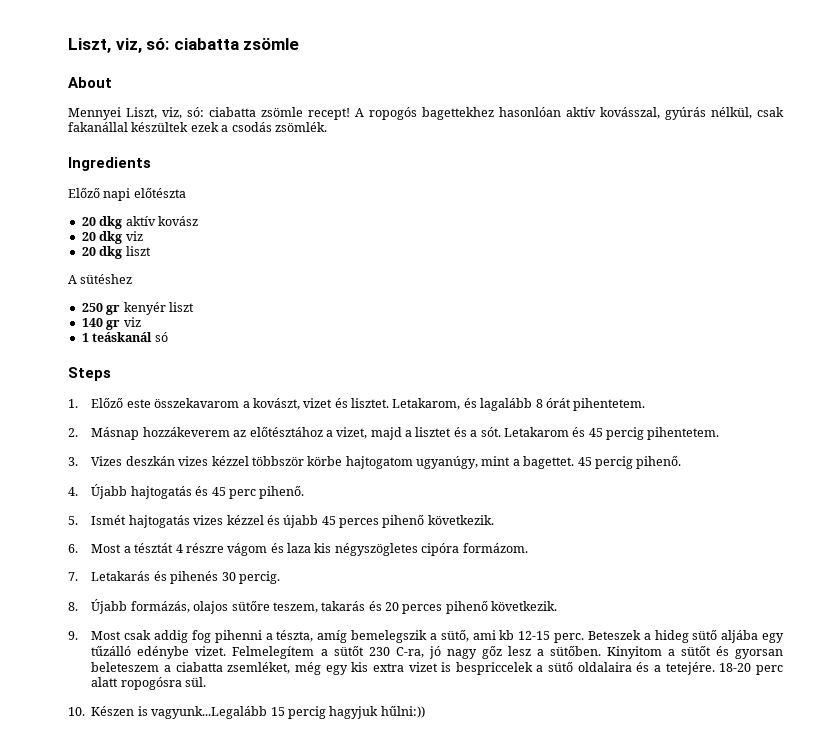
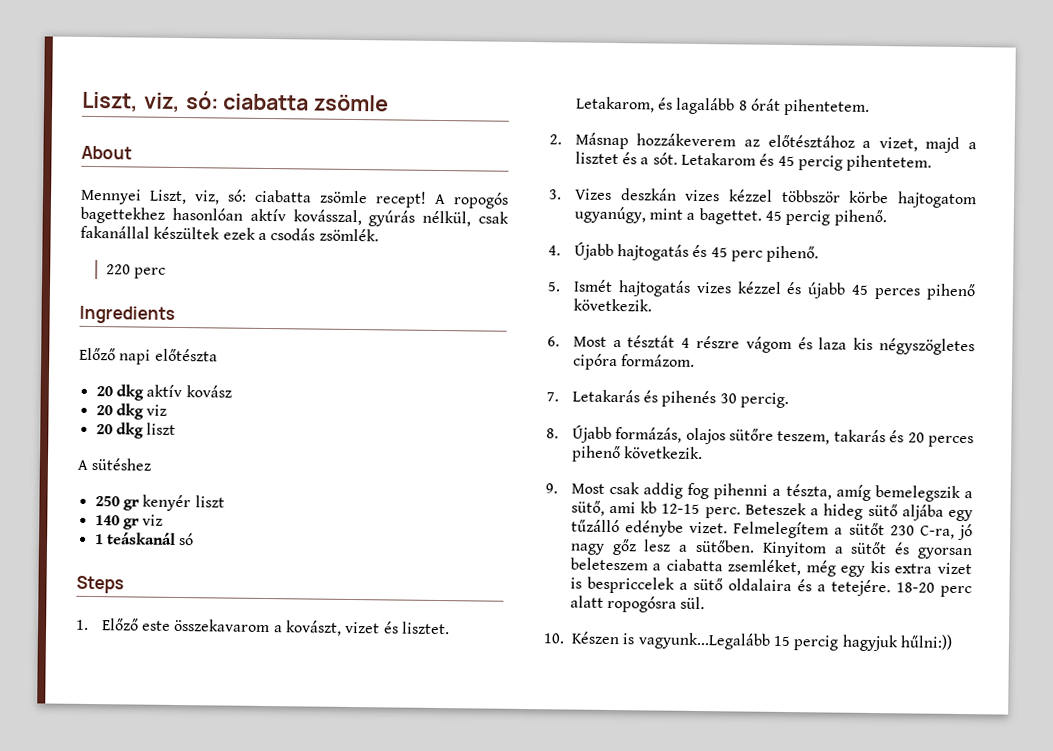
(327, 127) none -> [105,264,167,279] // 220 perc

